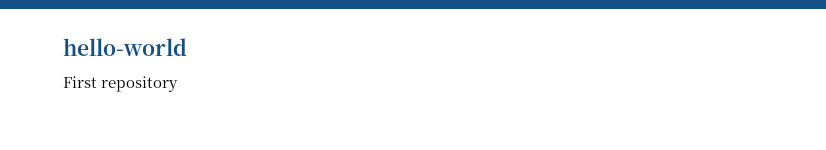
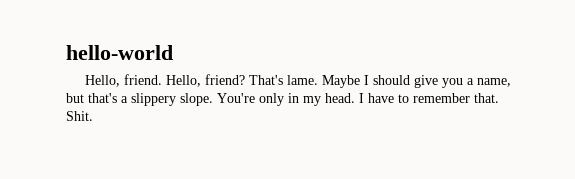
[63,76,179,92] First repository -> [84,74,511,88] [66,93,499,106] [66,111,93,121] Hello, friend. Hello, friend? That's lame. Maybe I should give you a name, but that's a slippery slope. You're only in my head. I have to remember that. Shit.

